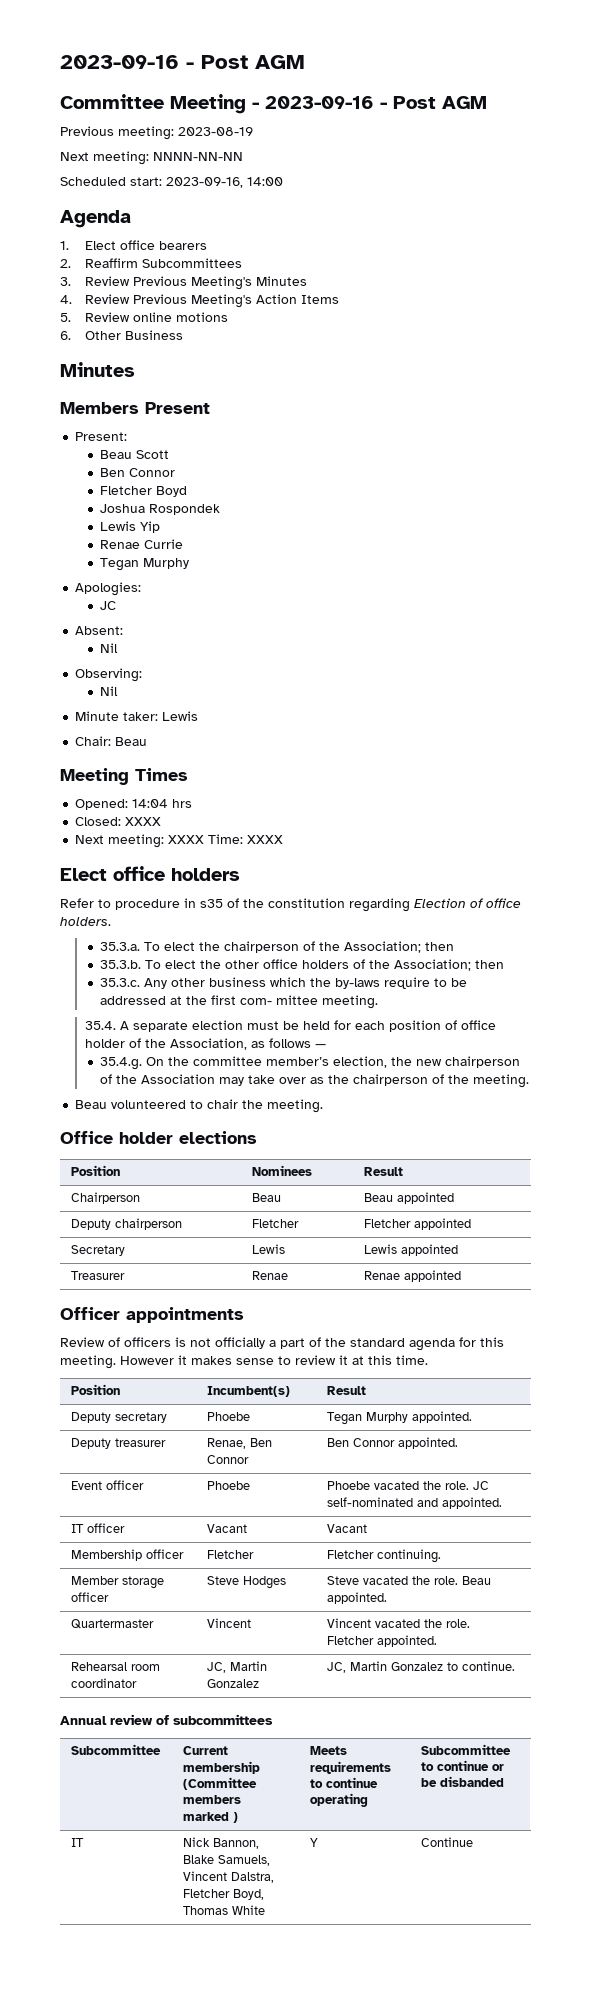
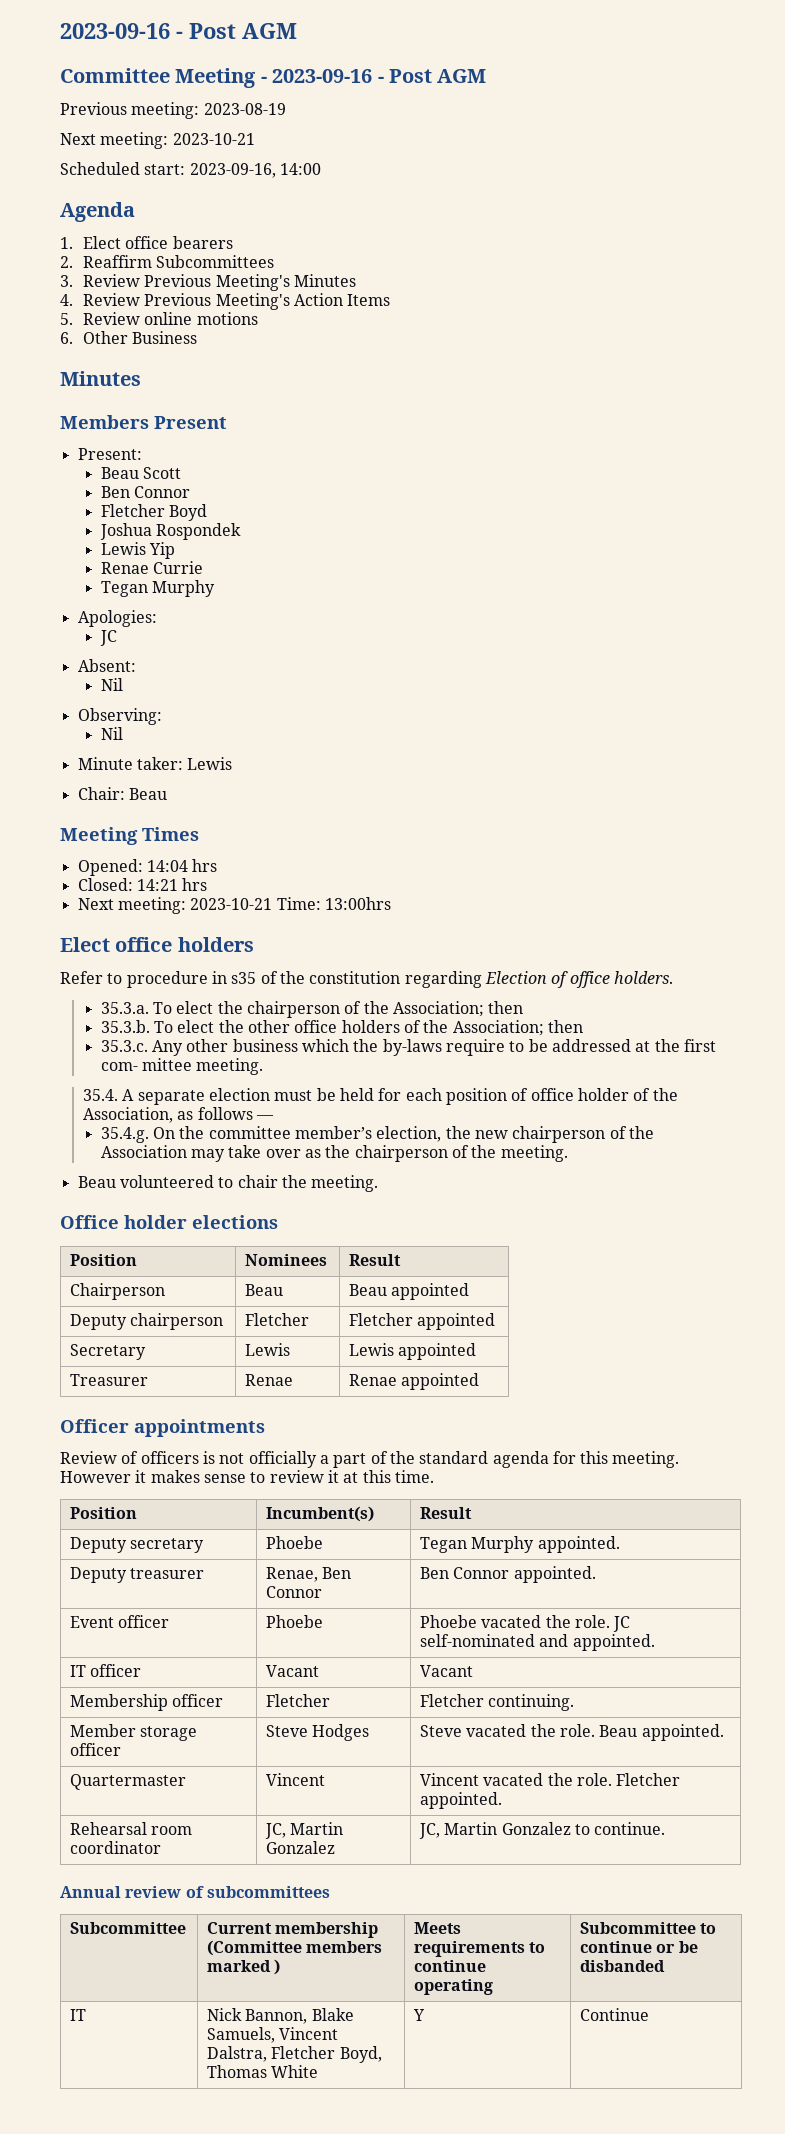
[153,152,243,161] NNNN-NN-NN -> [172,133,255,145] 2023-10-21
[125,817,162,826] [75,834,284,848] XXXX // Next meeting: XXXX Time: XXXX -> [136,878,208,891] [77,897,391,914] 14:21 hrs // Next meeting: 2023-10-21 Time: 13:00hrs

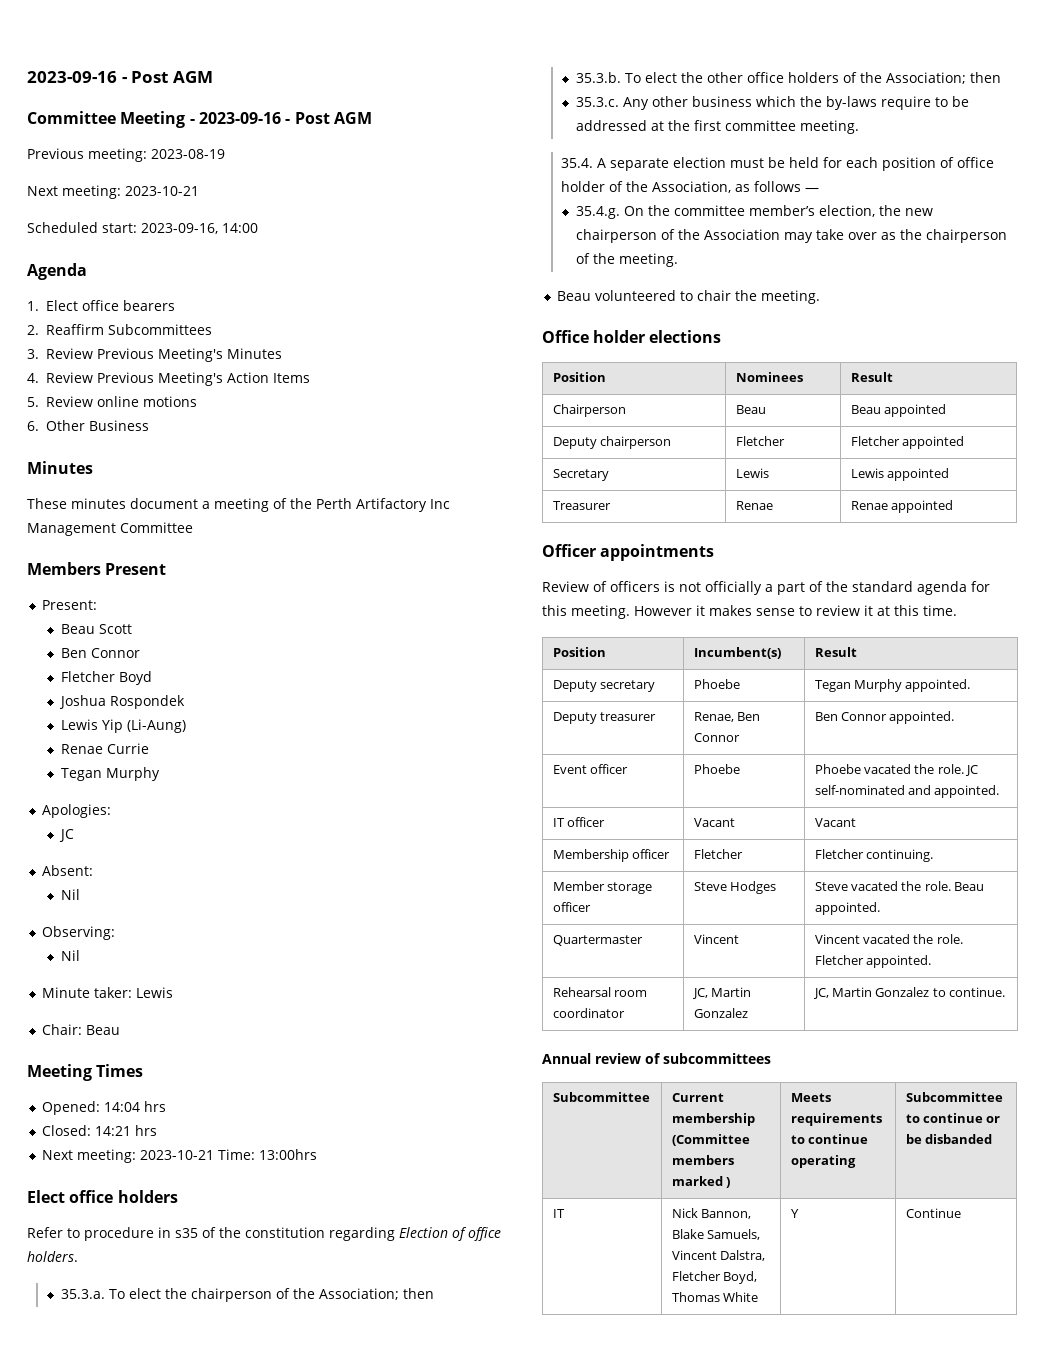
(141, 378) none -> [27,498,450,512] [27,522,193,536] // These minutes document a meeting of the Perth Artifactory Inc Management Committee
(176, 550) none -> [127,719,187,733] (Li-Aung)
[100,1058,193,1071] com- mittee -> [725,120,797,131] committee

